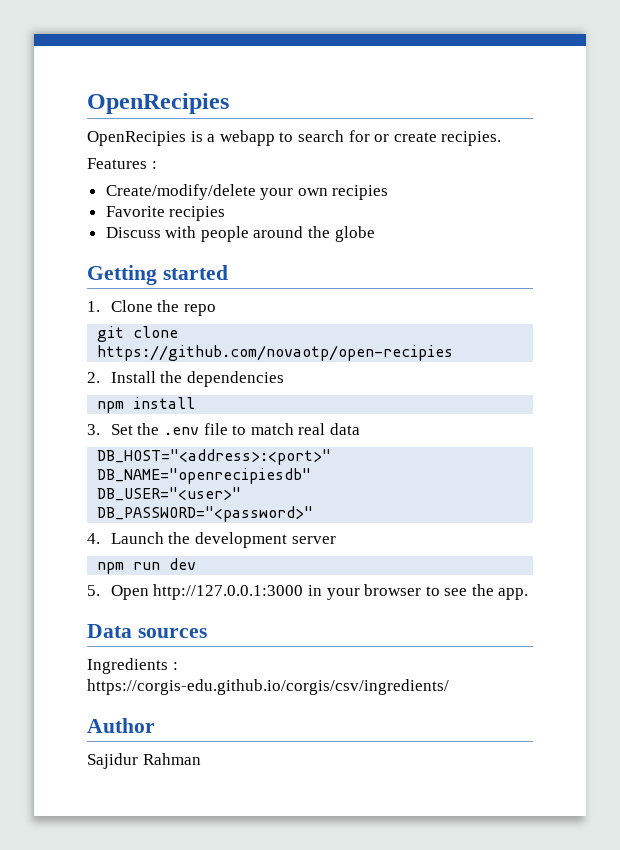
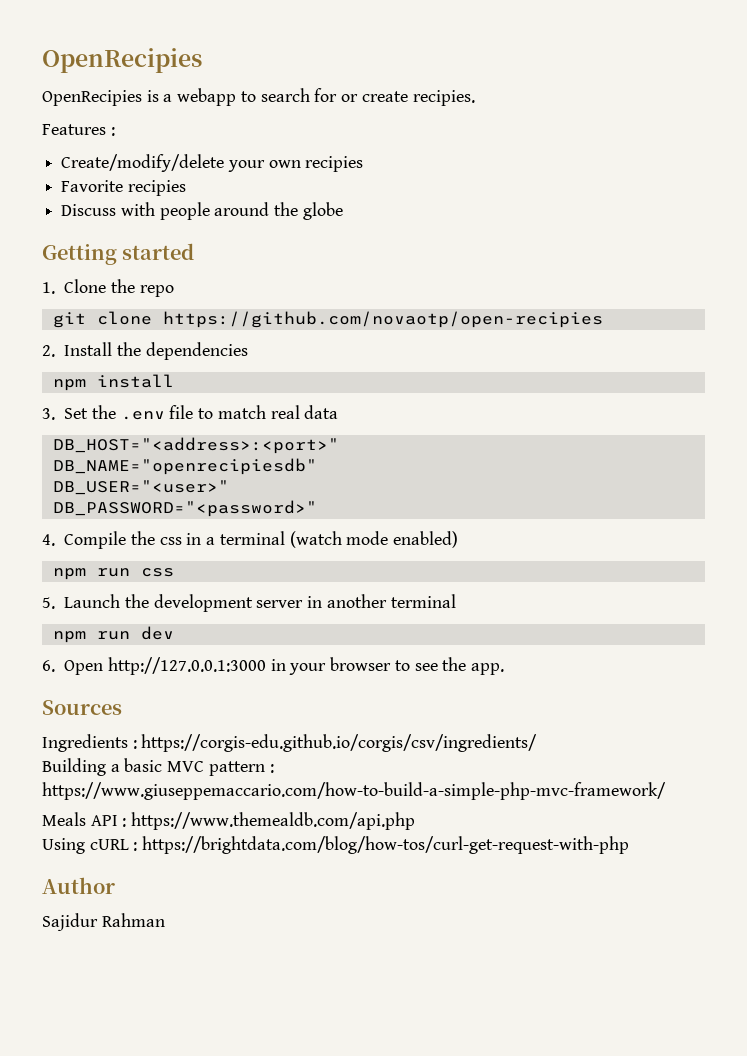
(100, 538) none -> [64,531,459,549] [52,568,174,580] [42,597,55,609] Compile the css in a terminal (watch mode enabled) // npm run css // 5.
(336, 540) none -> [307,594,456,608] in another terminal
[87,585,100,596] 5. -> [42,660,55,672] 6.
[87,624,207,638] Data sources -> [42,700,122,715] Sources
(449, 687) none -> [42,758,274,776] [42,782,666,800] [42,812,416,830] [42,836,630,854] // Building a basic MVC pattern : https://www.giuseppemaccario.com/how-to-build-a-simple-php-mvc-framework/ // Meals API : https://www.themealdb.com/api.php // Using cURL : https://brightdata.com/blog/how-tos/curl-get-request-with-php

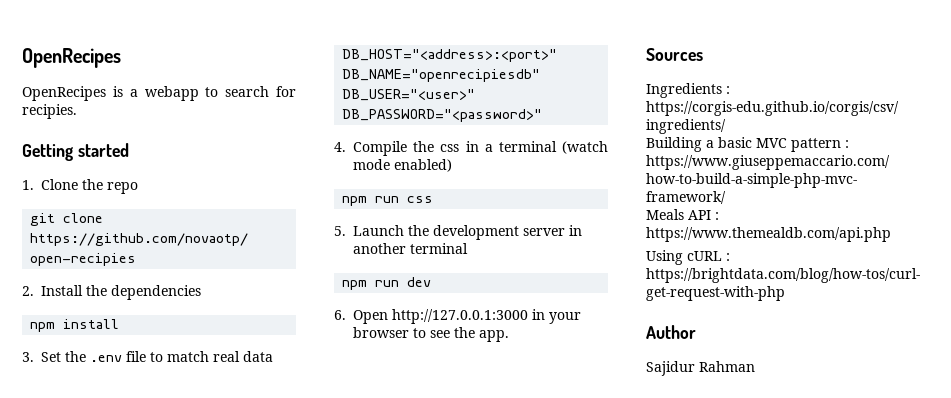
[42,48,202,73] [42,90,142,106] OpenRecipies // OpenRecipies -> [22,48,121,68] [22,86,106,101] OpenRecipes // OpenRecipes
[341,91,408,102] or create -> (296, 91) none
[42,124,115,136] [61,154,364,172] [61,180,186,196] [61,202,343,220] // Features : // Create/modify/delete your own recipies // Favorite recipies // Discuss with people around the globe -> (77, 111) none

